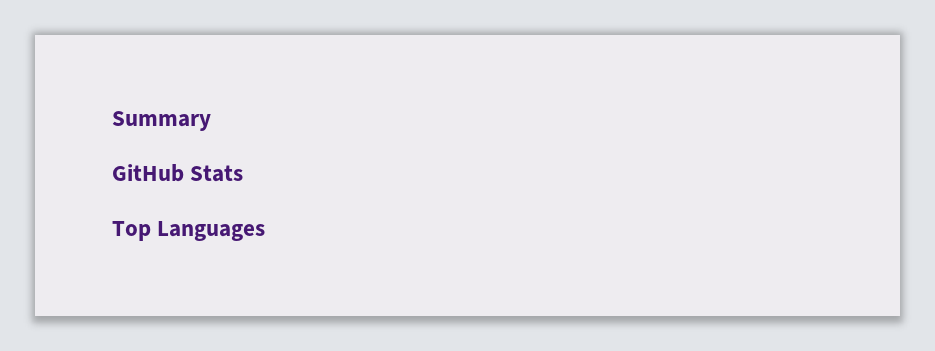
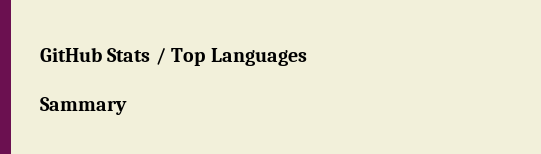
[112,111,211,131] Summary // -> (40, 54) none
(244, 173) // -> [155,48,166,65] /
(266, 231) none -> [40,97,127,115] // Sammary

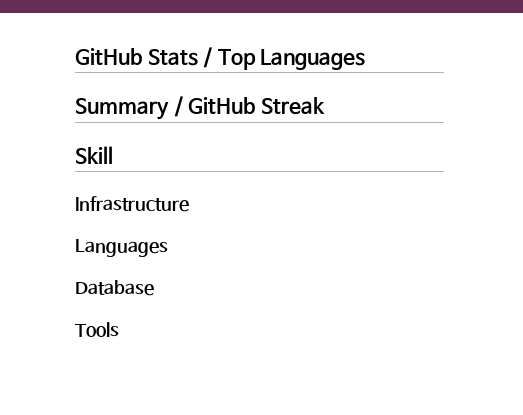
[40,97,127,115] Sammary -> [75,96,325,120] [75,146,113,164] [75,196,189,212] [75,239,168,257] [75,280,154,296] [75,322,119,337] Summary / GitHub Streak // Skill // Infrastructure // Languages // Database // Tools

